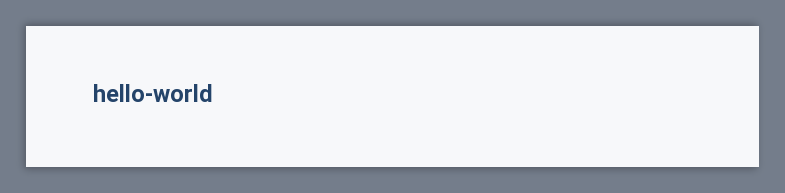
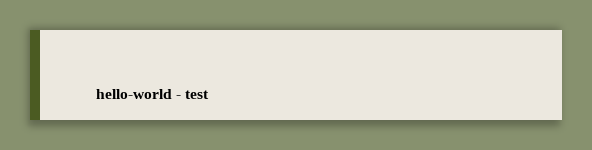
(213, 93) none -> [176,90,210,99] - test

